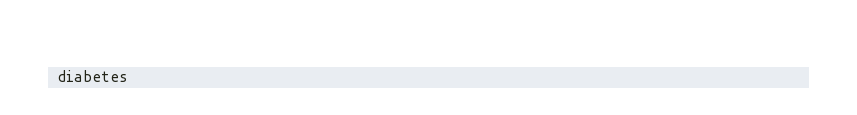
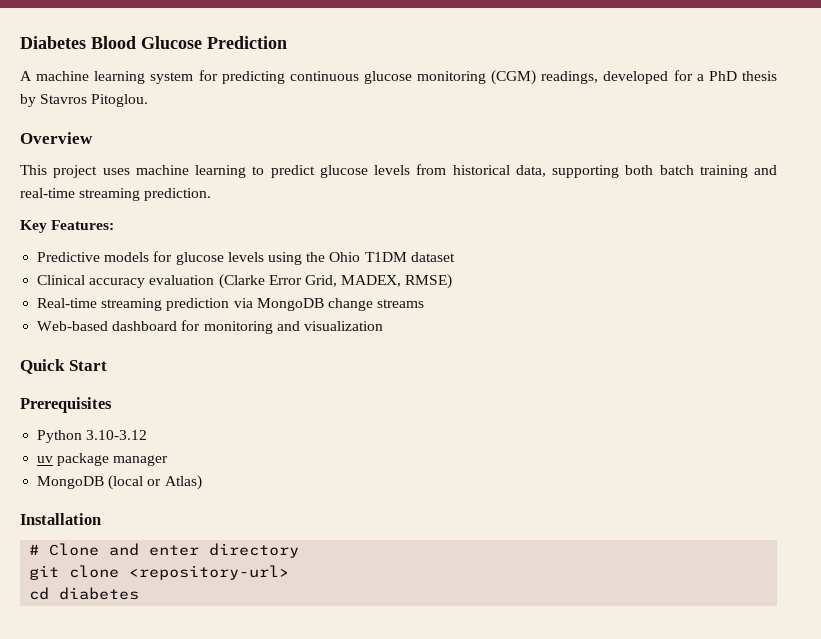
(56, 76) none -> [20,36,287,49] [20,70,777,85] [20,94,149,107] [20,132,93,144] [20,164,777,178] [20,188,212,201] [20,220,115,233] [37,251,455,265] [37,274,453,289] [37,298,425,311] [37,320,383,334] [20,359,107,374] [20,397,112,413] [37,430,148,443] [37,453,169,466] [37,475,202,490] [20,513,101,525] [29,543,300,558] [29,565,290,580] [29,587,50,600] Diabetes Blood Glucose Prediction // A machine learning system for predicting continuous glucose monitoring (CGM) readings, developed for a PhD thesis by Stavros Pitoglou. // Overview // This project uses machine learning to predict glucose levels from historical data, supporting both batch training and real-time streaming prediction. // Key Features: // Predictive models for glucose levels using the Ohio T1DM dataset // Clinical accuracy evaluation (Clarke Error Grid, MADEX, RMSE) // Real-time streaming prediction via MongoDB change streams // Web-based dashboard for monitoring and visualization // Quick Start // Prerequisites // Python 3.10-3.12 // uv package manager // MongoDB (local or Atlas) // Installation // # Clone and enter directory // git clone <repository-url> // cd

